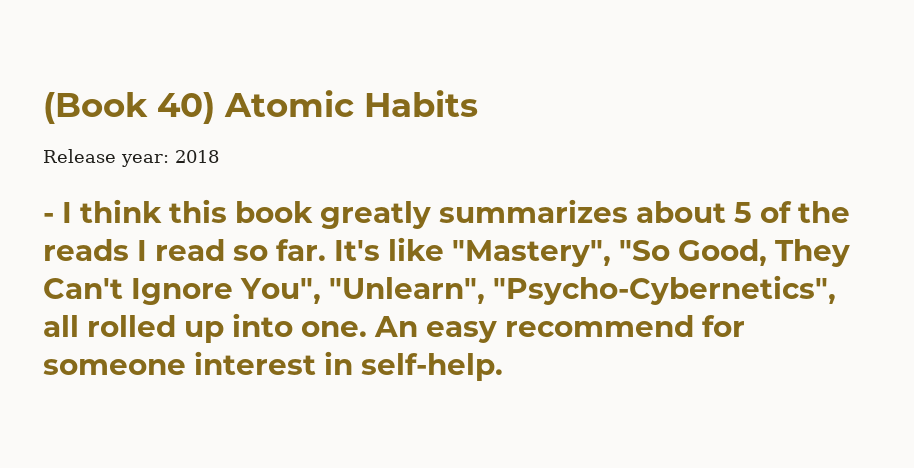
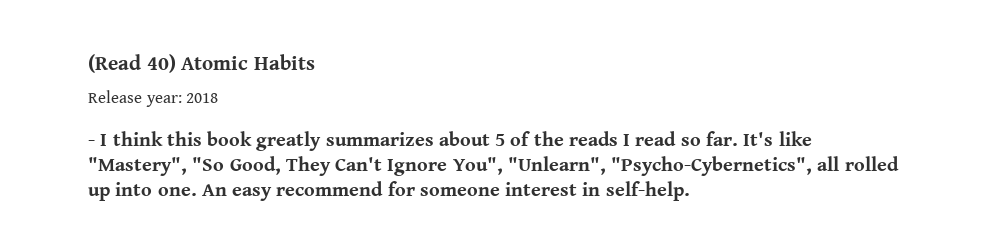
[43,92,148,124] (Book -> [88,54,141,73] (Read

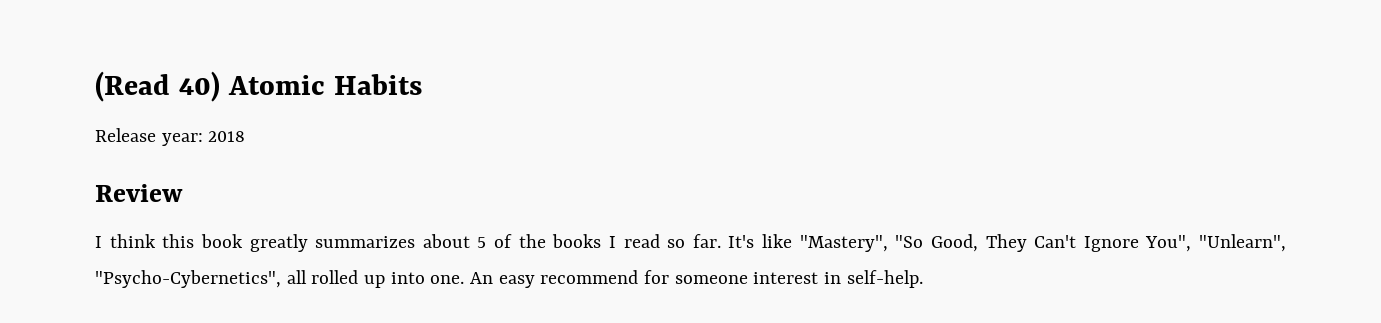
[88,140,95,146] - -> [95,184,183,202] Review //
[568,131,618,146] reads -> [552,234,602,248] books

